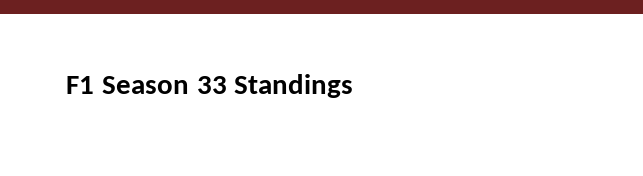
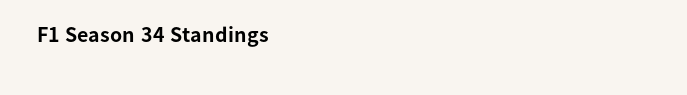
[196,76,227,94] 33 -> [140,27,165,42] 34

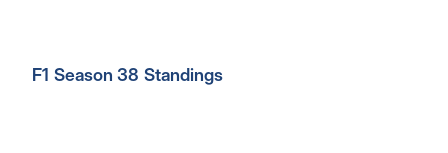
[140,27,165,42] 34 -> [117,68,140,81] 38

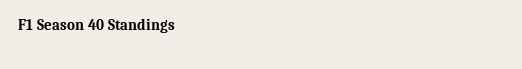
[117,68,140,81] 38 -> [87,19,104,30] 40

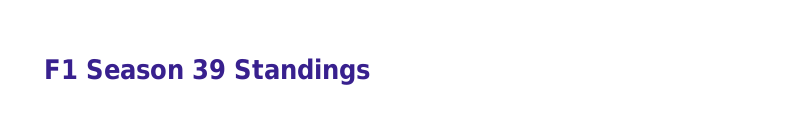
[87,19,104,30] 40 -> [192,58,226,80] 39

